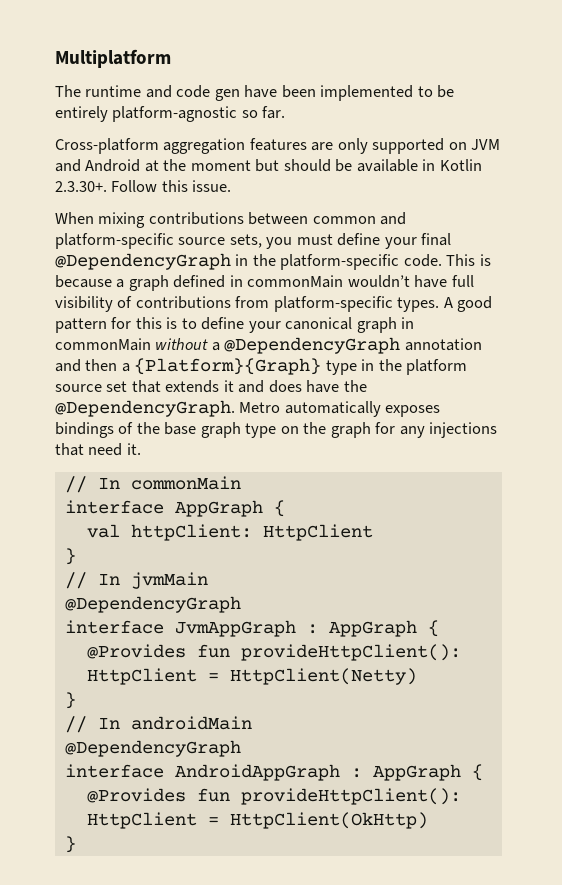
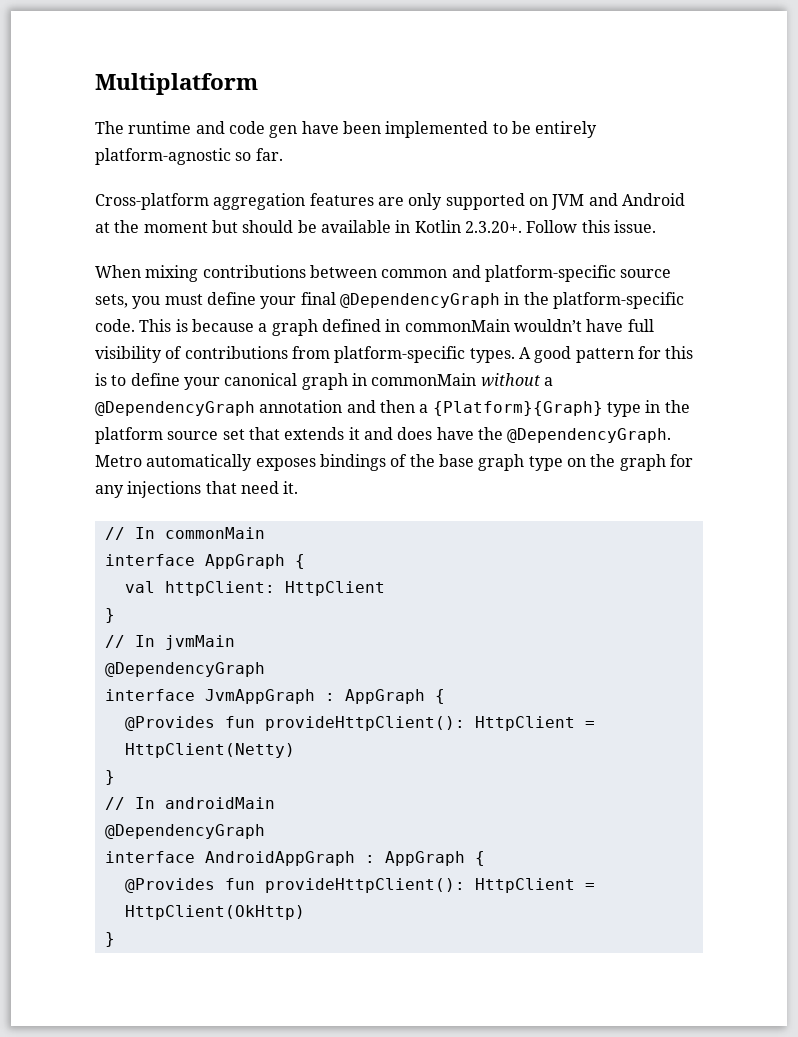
[55,181,107,192] 2.3.30+. -> [464,221,522,233] 2.3.20+.

